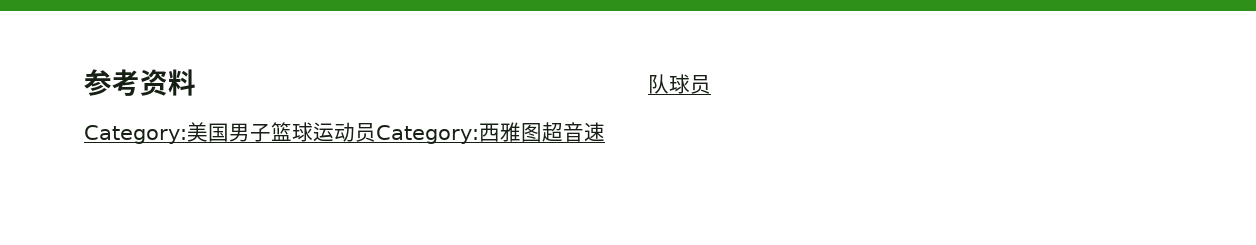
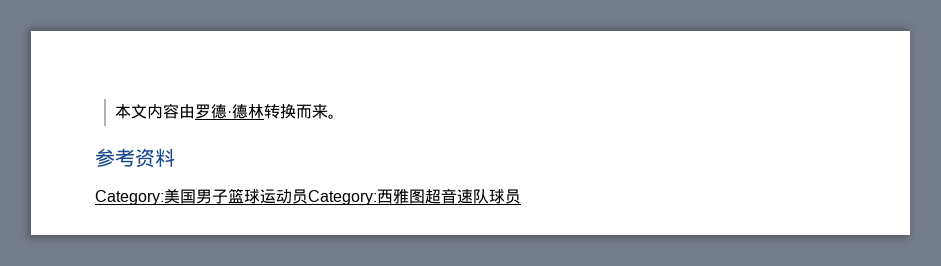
(84, 82) none -> [115,103,345,119] 本文内容由罗德·德林转换而来。 //

